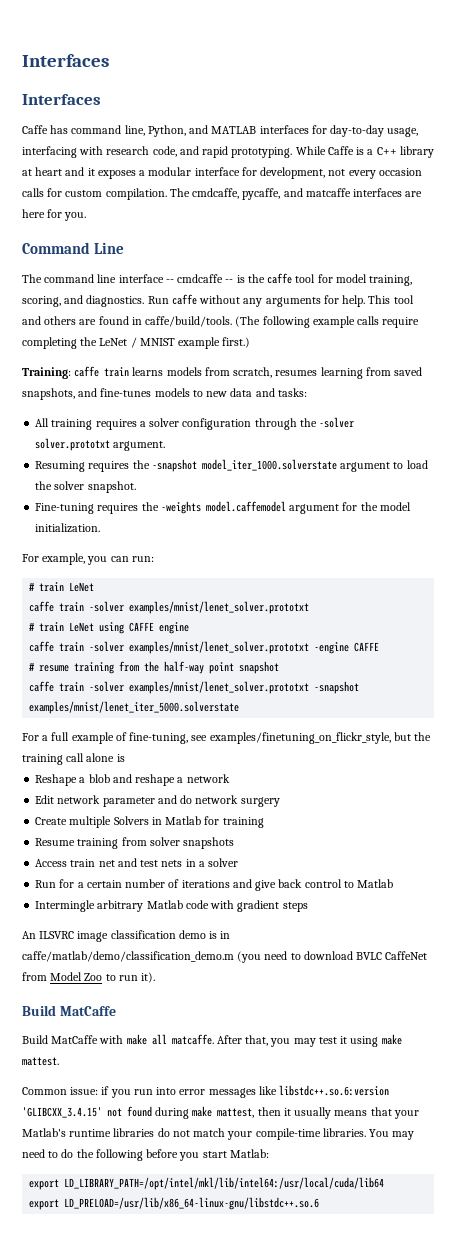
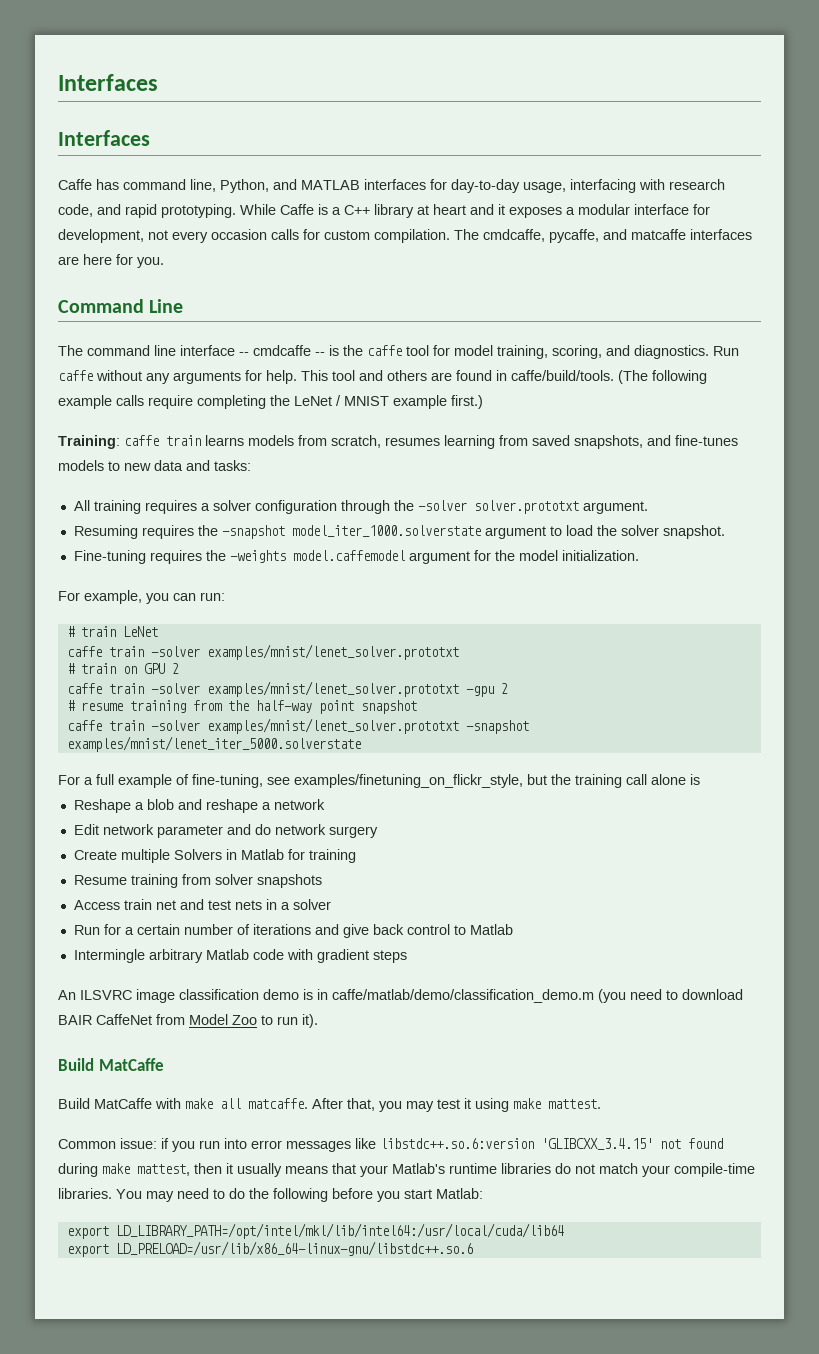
[69,622,190,634] [29,641,380,654] LeNet using CAFFE engine // caffe train -solver examples/mnist/lenet_solver.prototxt -engine CAFFE -> [122,663,179,674] [66,681,508,697] on GPU 2 // caffe train -solver examples/mnist/lenet_solver.prototxt -gpu 2
[356,952,383,960] BVLC -> [58,1015,92,1025] BAIR

